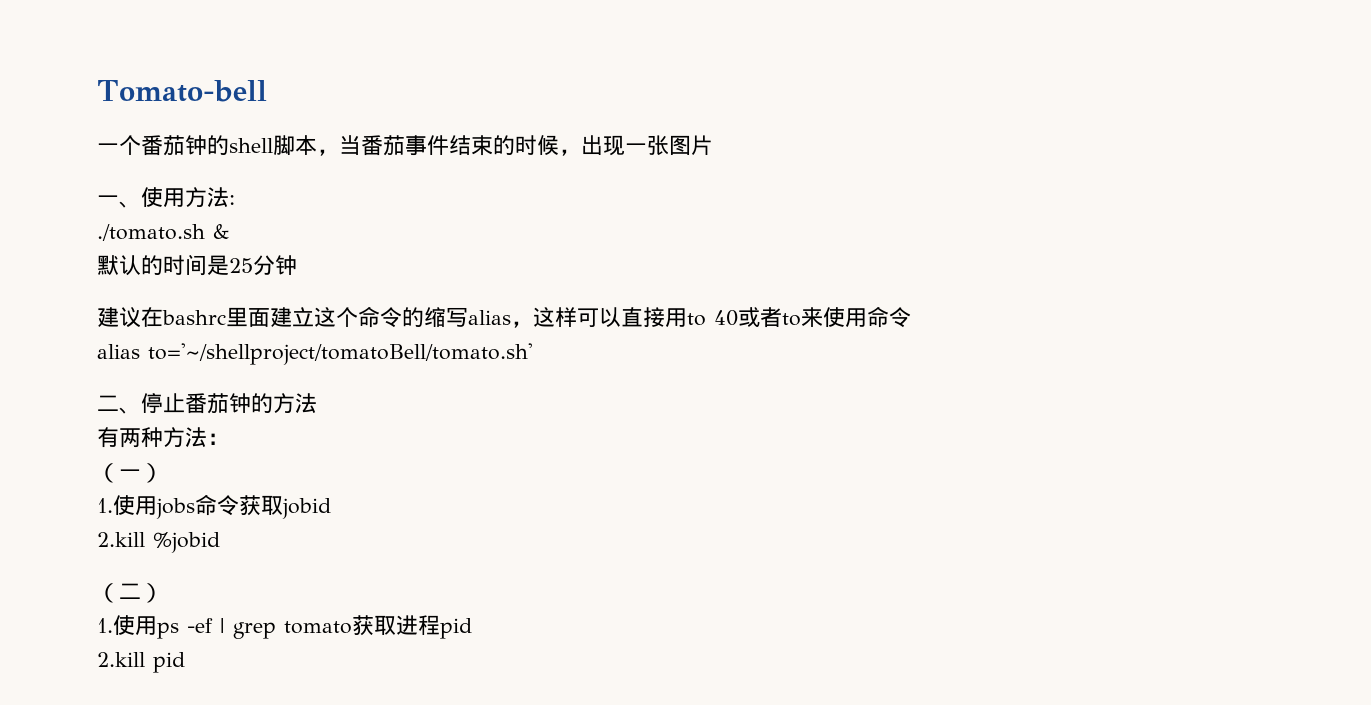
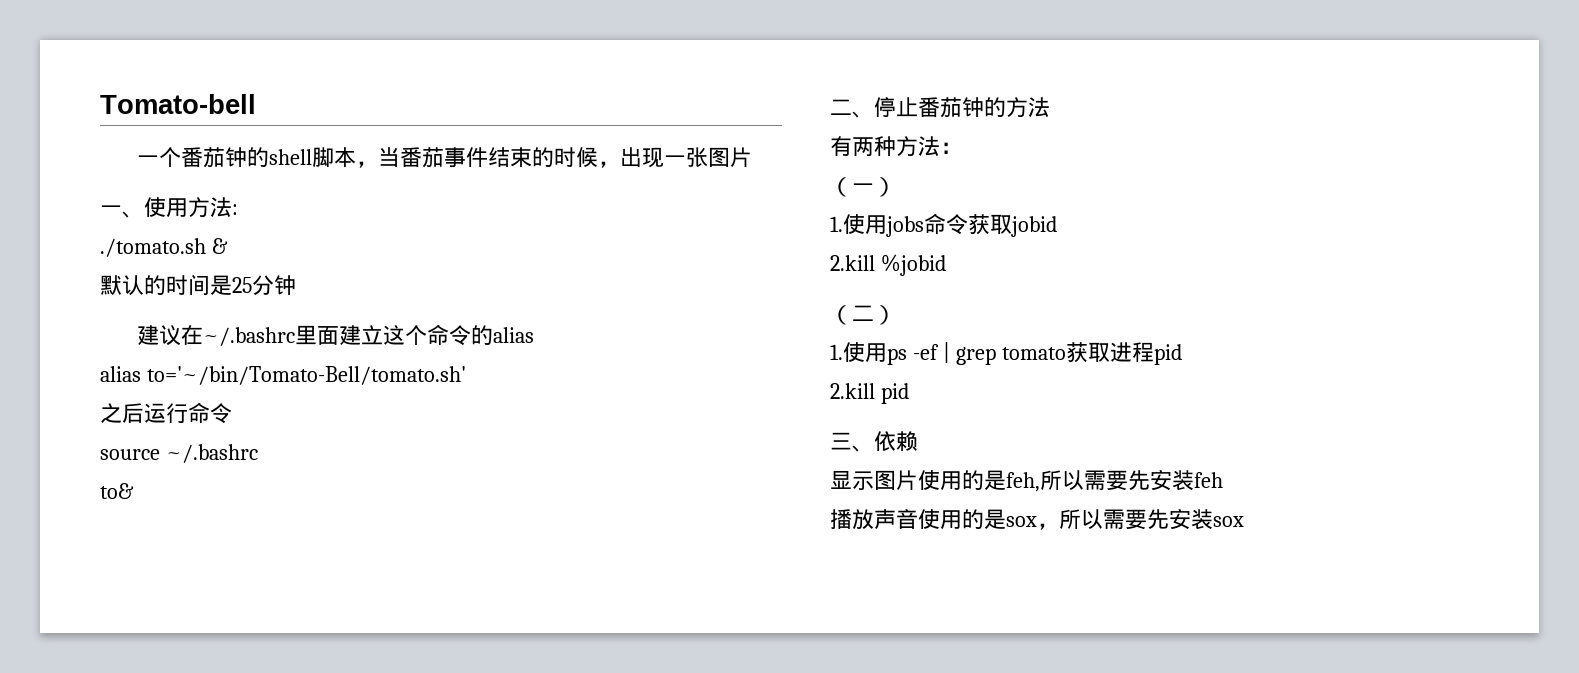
[162,310,226,325] bashrc -> [203,327,296,346] ~/.bashrc
[424,306,911,328] [97,343,533,365] 缩写alias，这样可以直接用to 40或者to来使用命令 // alias to='~/shellproject/tomatoBell/tomato.sh' -> [493,327,535,343] [100,366,466,385] [100,402,232,424] [100,444,258,463] [100,483,134,499] alias // alias to='~/bin/Tomato-Bell/tomato.sh' // 之后运行命令 // source ~/.bashrc // to&
(185, 662) none -> [830,431,918,452] [830,470,1223,492] [830,509,1244,530] // 三、依赖 // 显示图片使用的是feh,所以需要先安装feh // 播放声音使用的是sox，所以需要先安装sox

